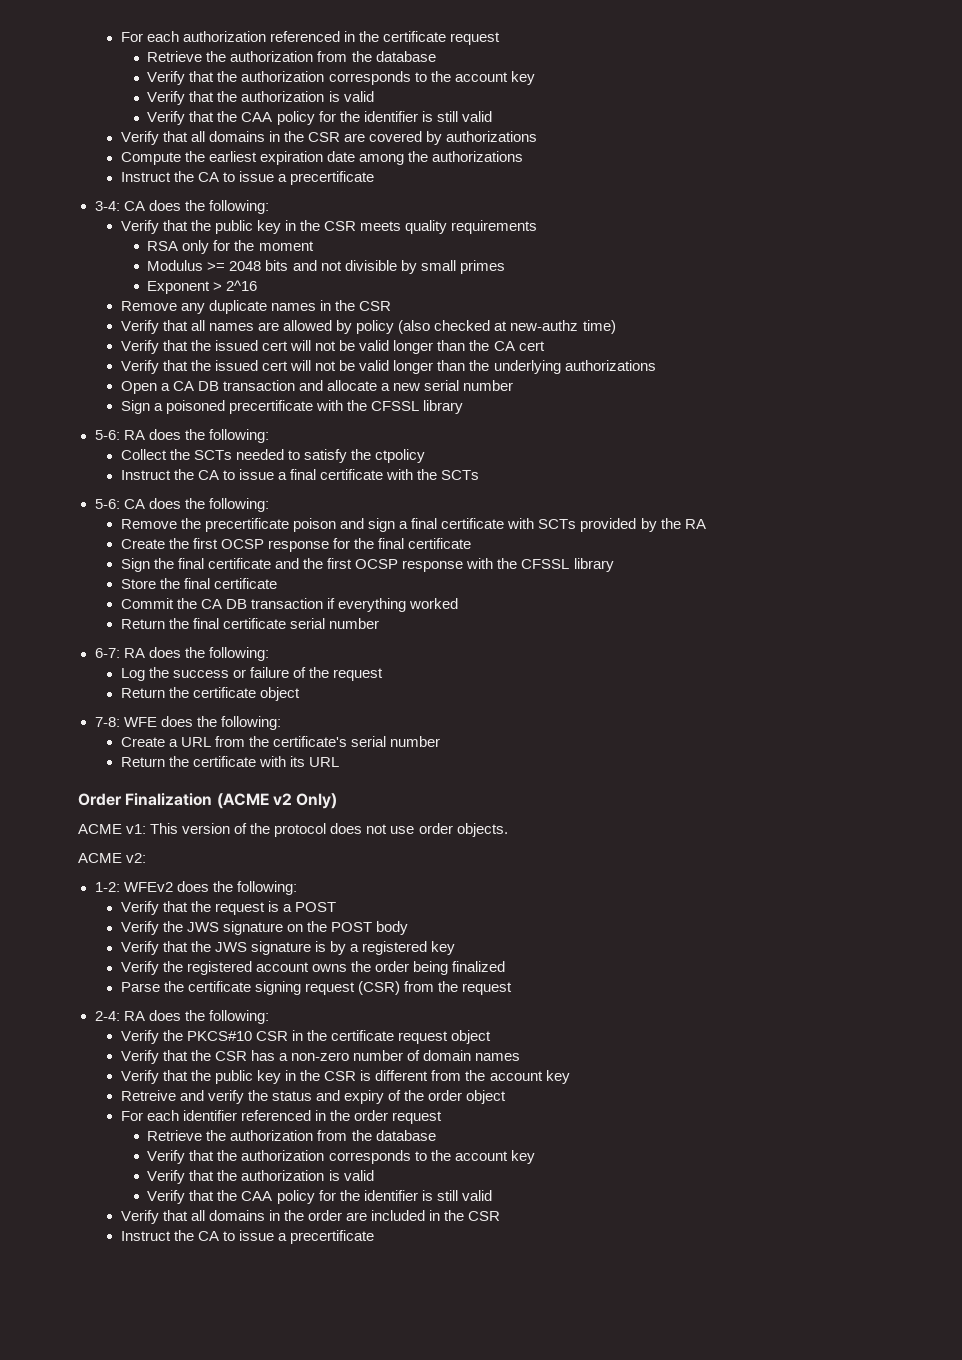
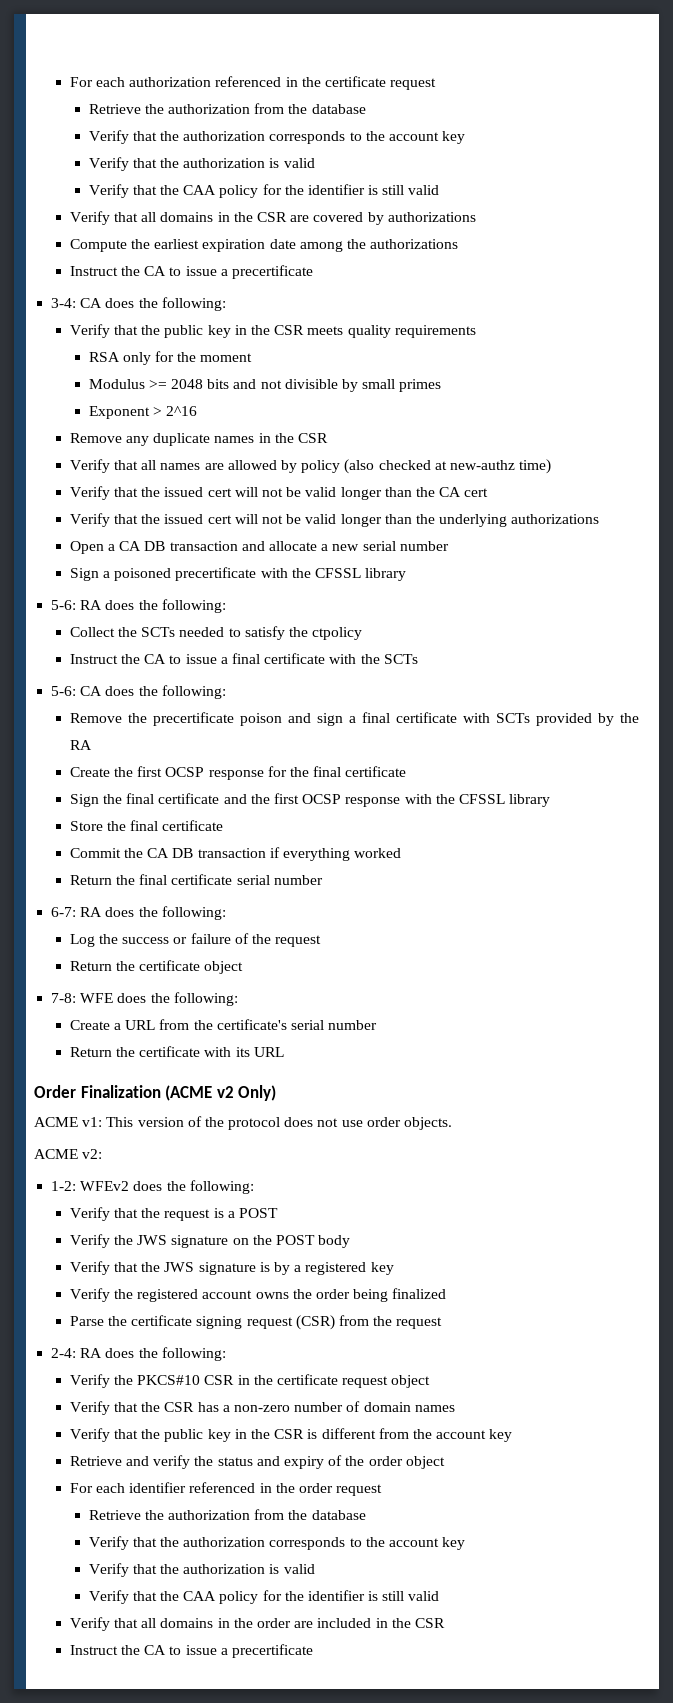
[120,1090,176,1101] Retreive -> [69,1456,122,1466] Retrieve

